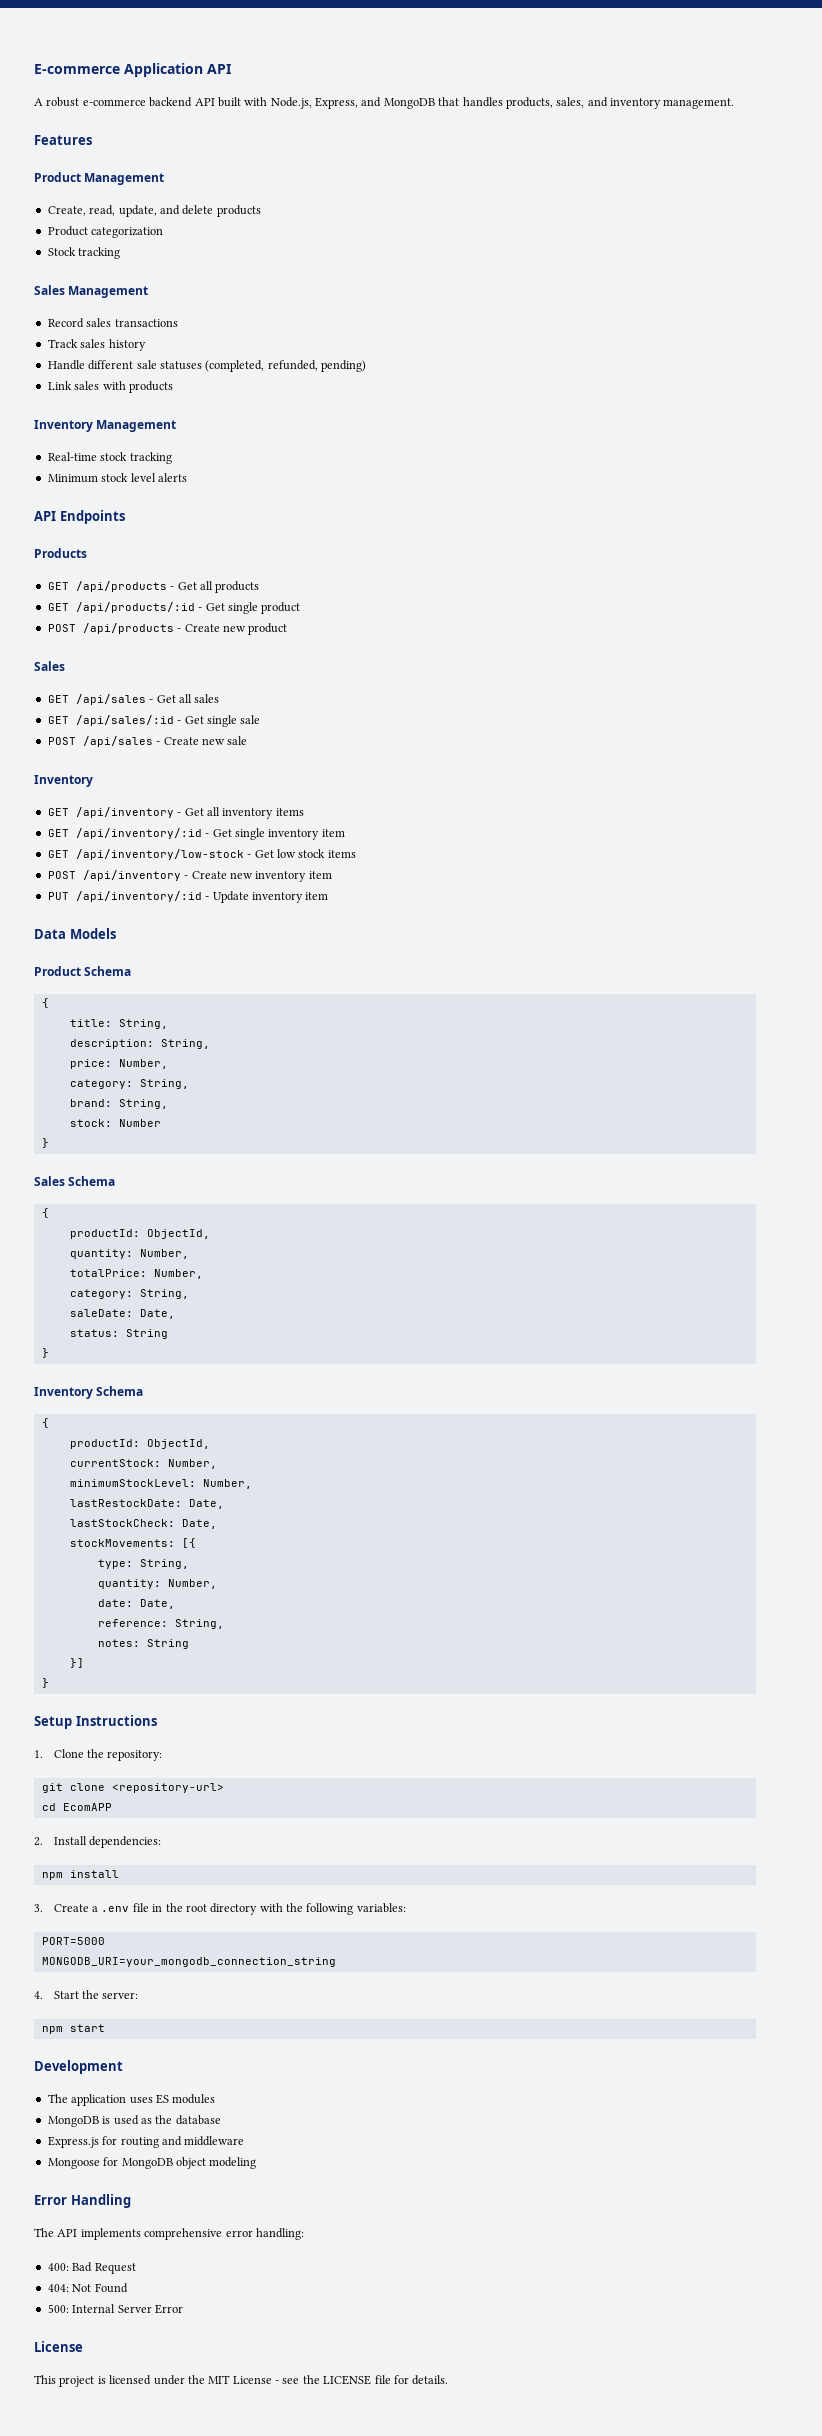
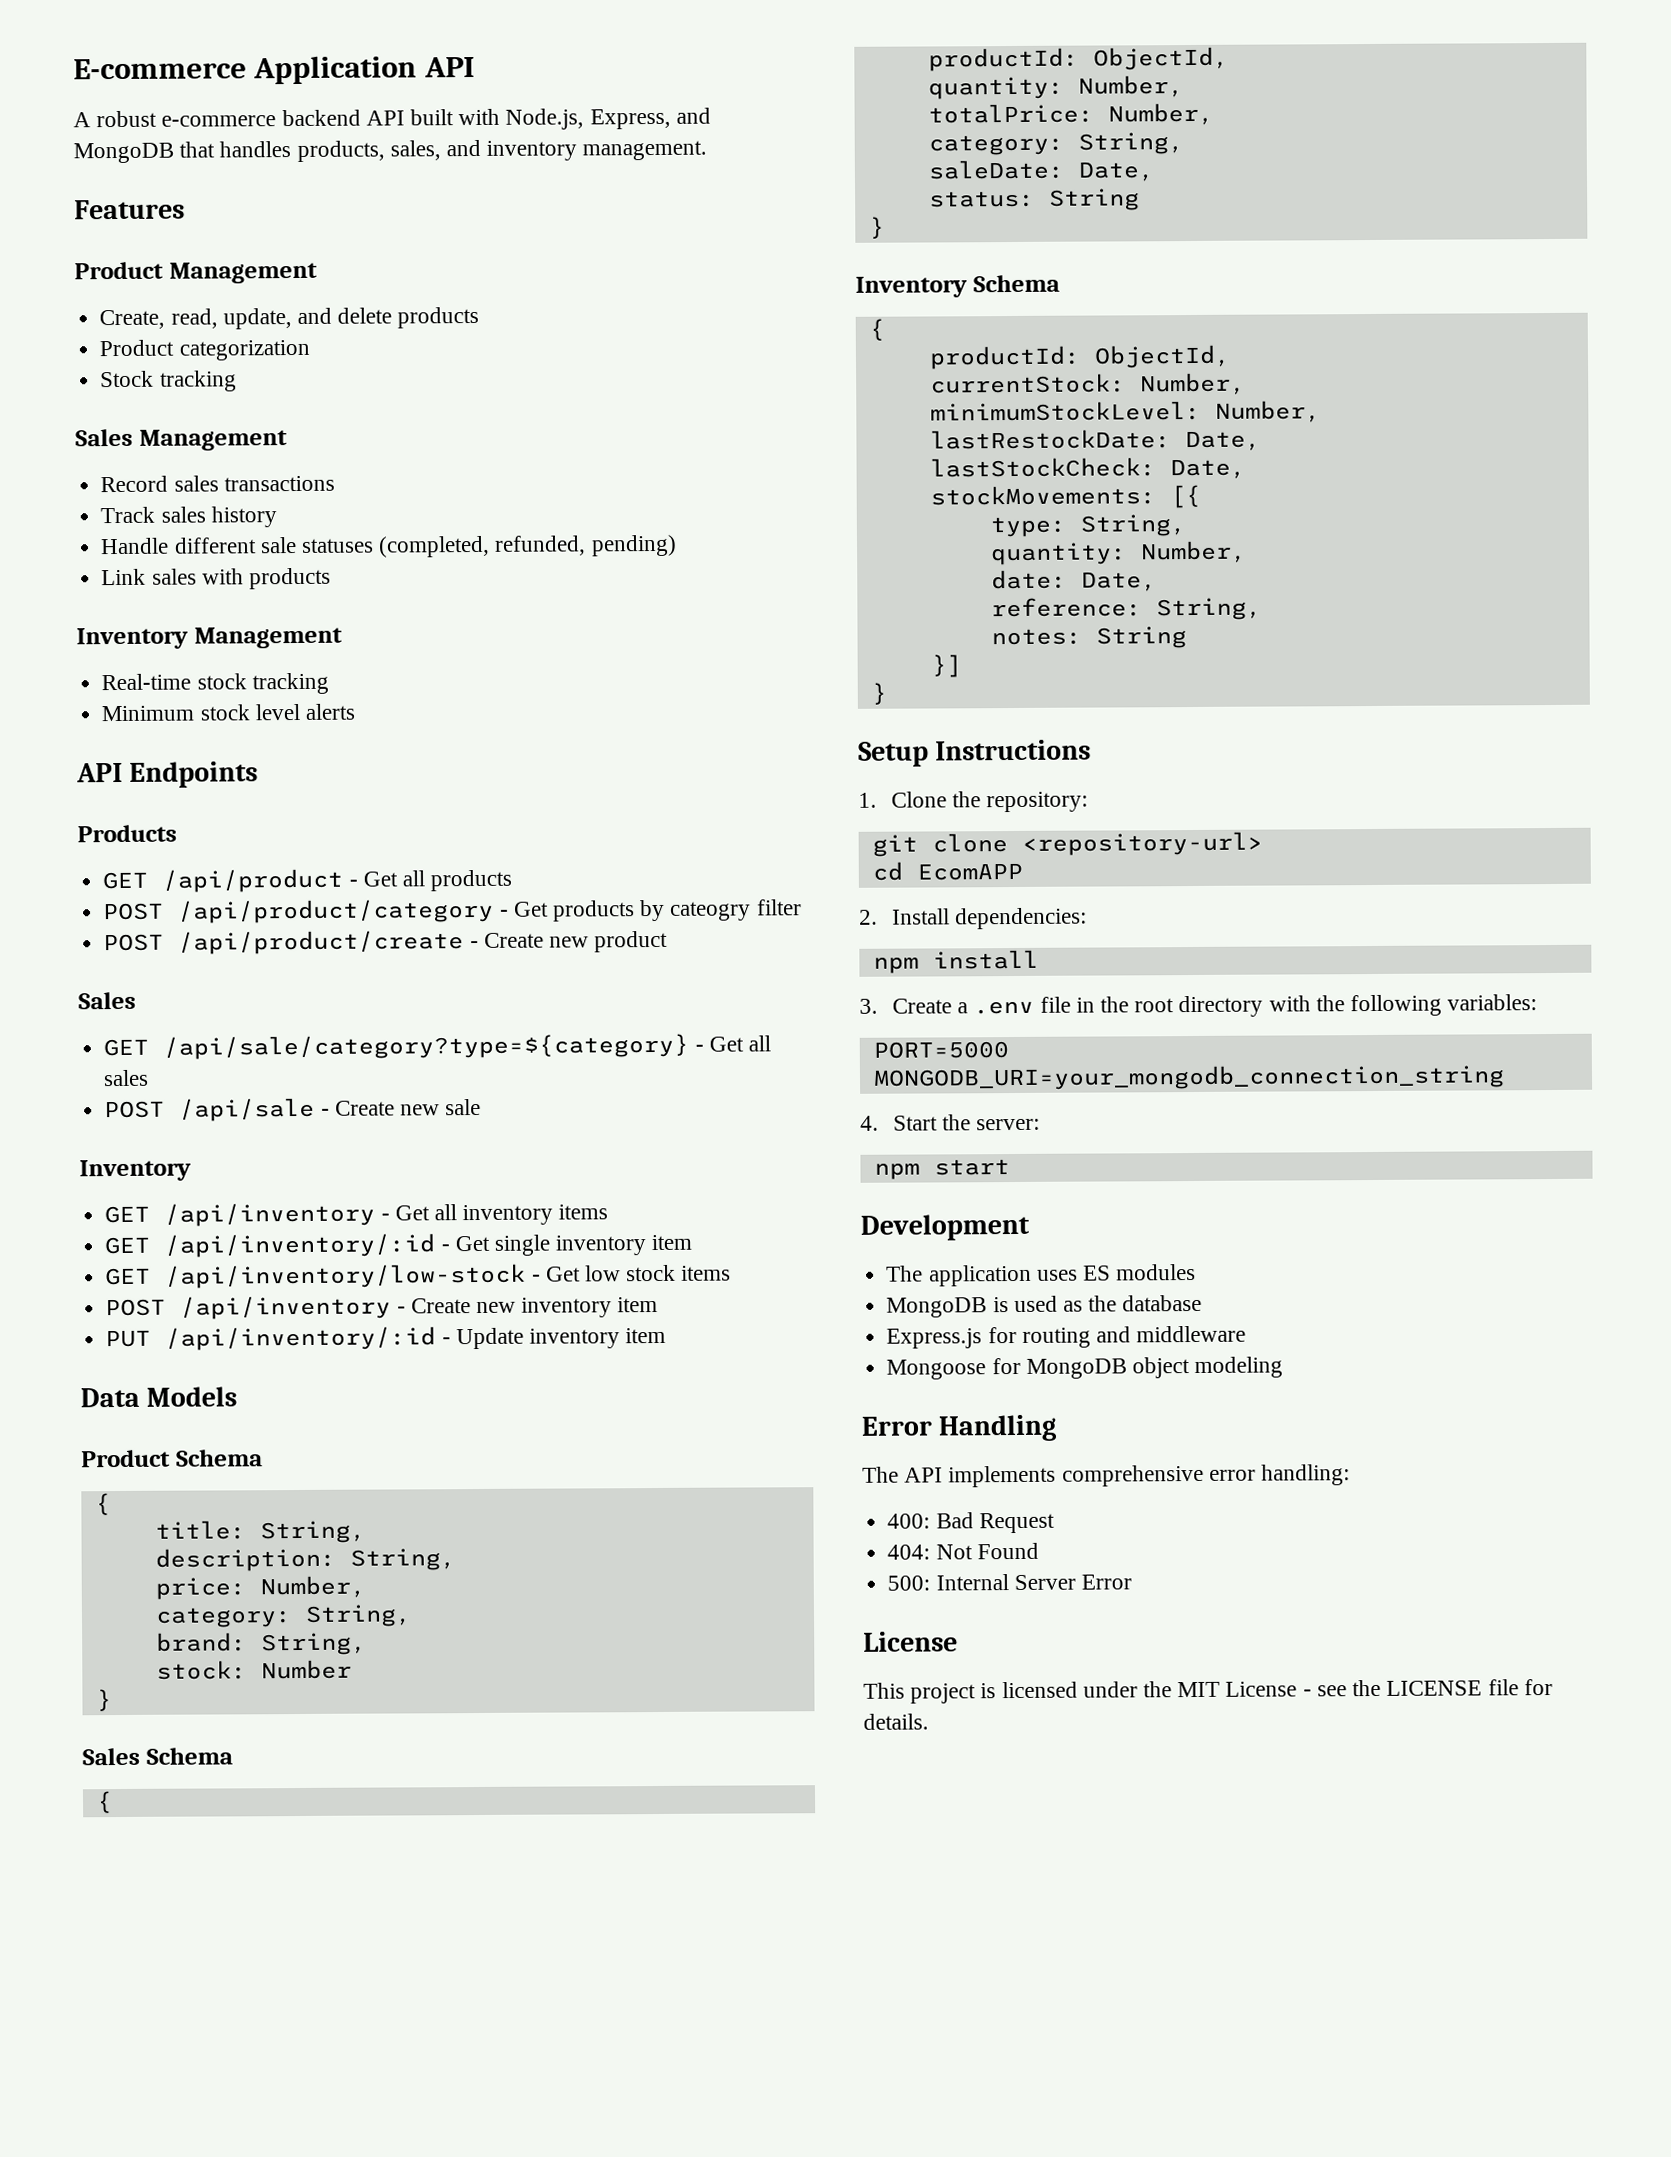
[75,581,167,592] /api/products -> [162,868,344,893] /api/product
[47,602,301,614] [47,623,174,634] GET /api/products/:id - Get single product // POST /api/products -> [103,898,802,924] [103,930,465,955] POST /api/product/category - Get products by cateogry filter // POST /api/product/create
[75,694,146,705] /api/sales -> [163,1033,690,1060] /api/sale/category?type=${category}
[47,715,261,727] [47,736,153,747] // GET /api/sales/:id - Get single sale // POST /api/sales -> [104,1097,316,1122] // POST /api/sale

